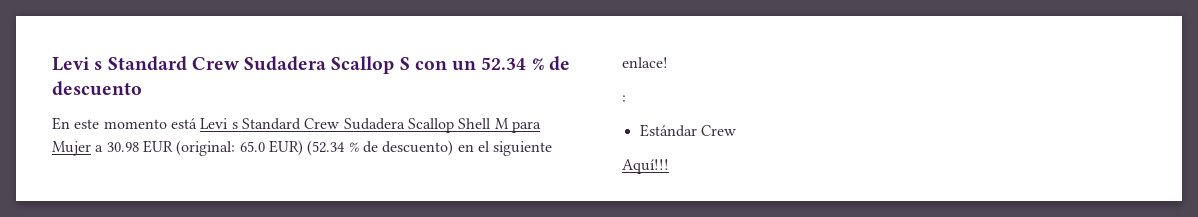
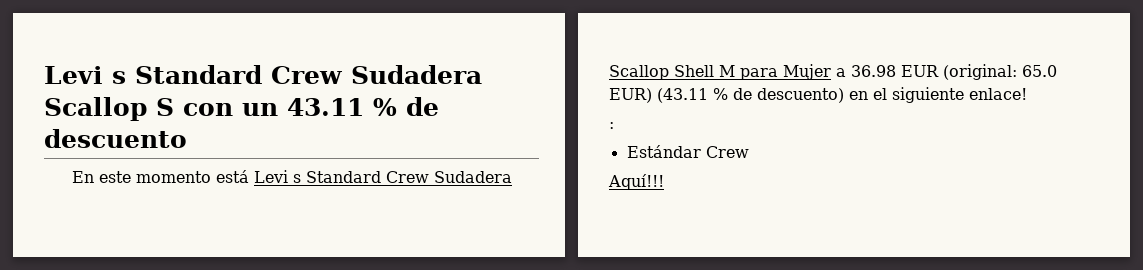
[481,57,527,70] 52.34 -> [287,98,364,116] 43.11
[106,142,139,152] 30.98 -> [851,65,896,77] 36.98
[307,140,346,156] (52.34 -> [657,88,708,103] (43.11

